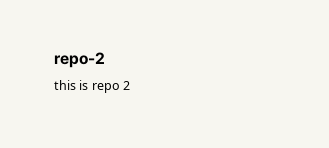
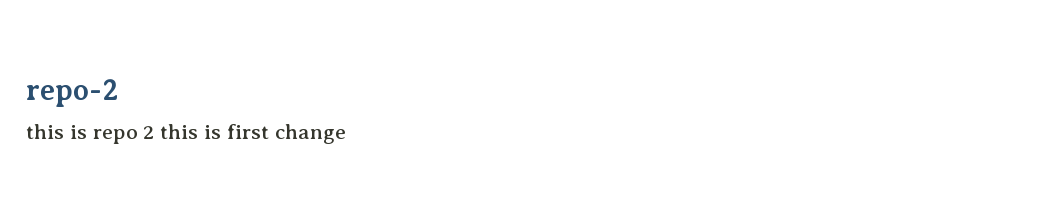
(131, 85) none -> [160,124,346,144] this is first change

